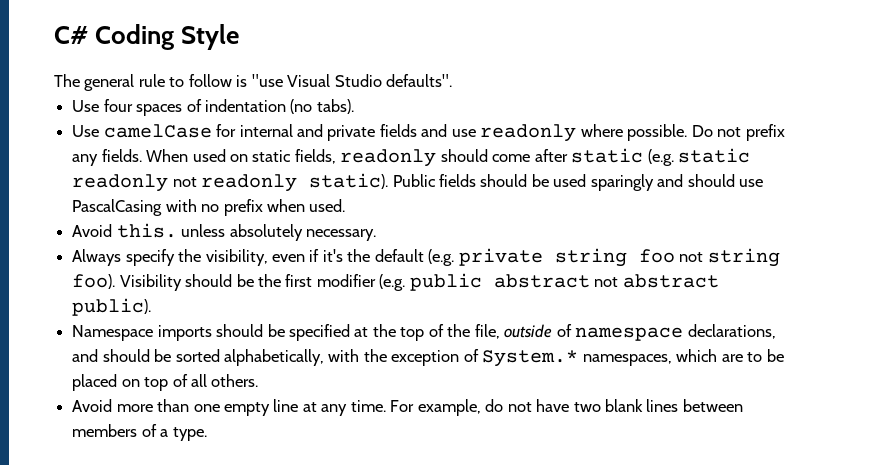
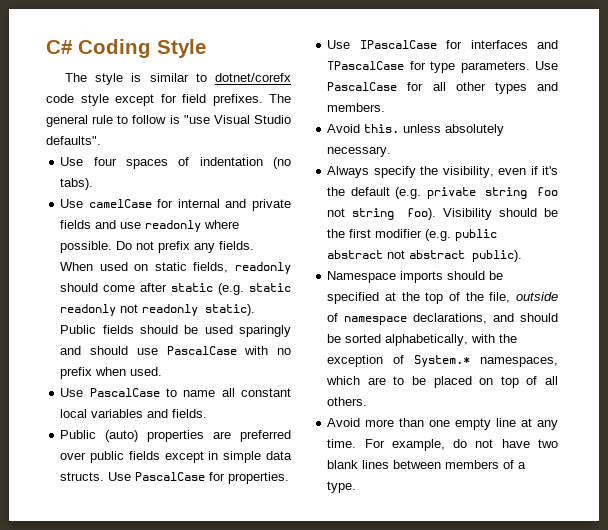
(80, 80) none -> [95,73,291,85] [46,94,291,106] style is similar to dotnet/corefx code style except for field prefixes. The
[72,199,163,216] PascalCasing -> [166,346,237,355] PascalCase
(346, 205) none -> [60,388,291,397] [60,409,208,418] [60,430,291,442] [60,451,292,463] [60,472,290,484] [327,40,558,49] [327,61,558,73] [327,82,558,94] [327,103,386,112] // Use PascalCase to name all constant local variables and fields. // Public (auto) properties are preferred over public fields except in simple data structs. Use PascalCase for properties. // Use IPascalCase for interfaces and TPascalCase for type parameters. Use PascalCase for all other types and members.

